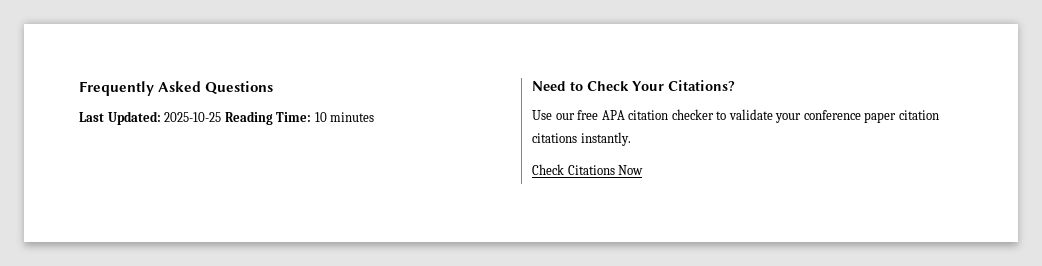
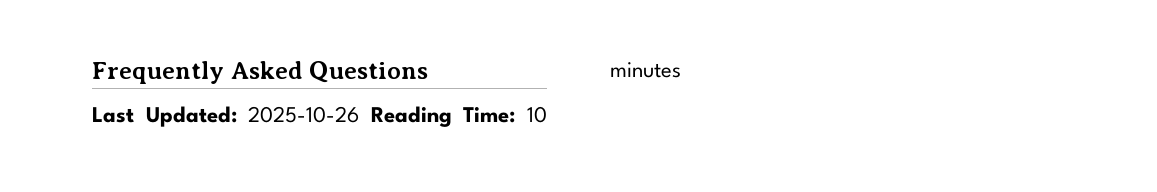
[164,112,222,122] 2025-10-25 -> [248,106,360,123] 2025-10-26
[532,80,735,92] [532,109,939,123] [532,132,631,146] [532,164,644,175] // Need to Check Your Citations? // Use our free APA citation checker to validate your conference paper citation citations instantly. // Check Citations Now -> (681, 70) none

